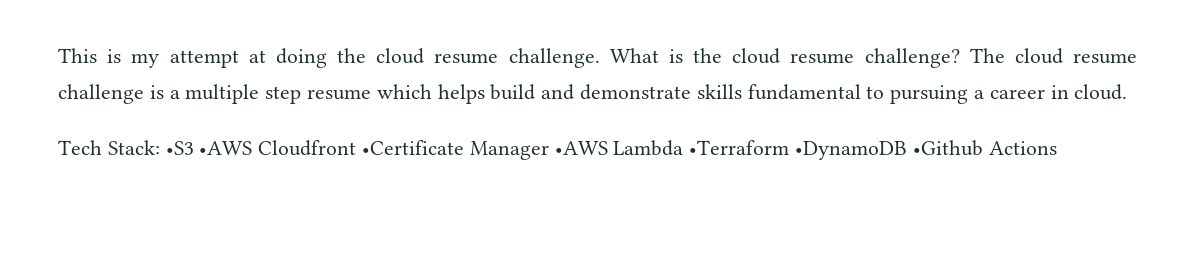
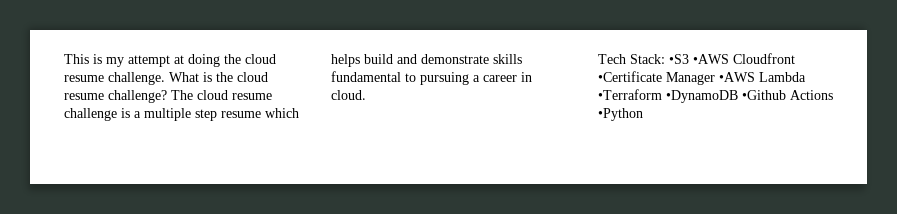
(1057, 148) none -> [598,108,643,121] •Python

